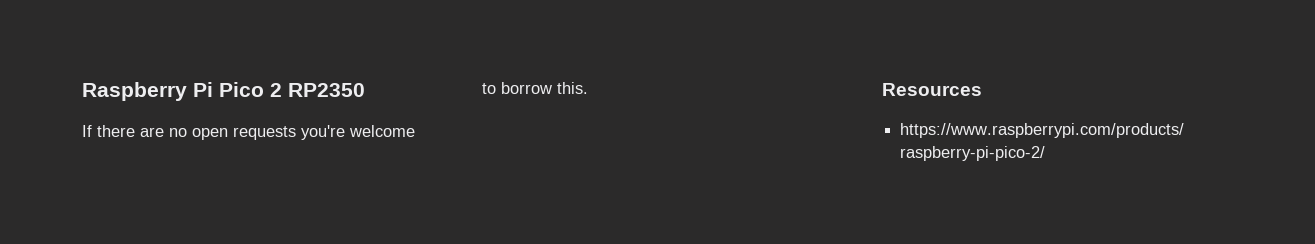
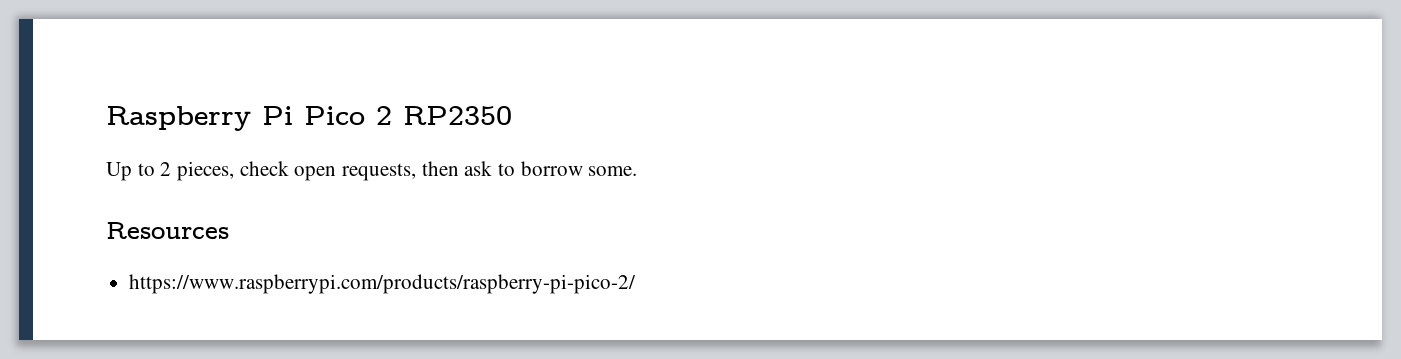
[82,125,415,140] If there are no open requests you're welcome -> [106,161,493,181] Up to 2 pieces, check open requests, then ask
[557,82,588,94] this. -> [588,166,638,176] some.

